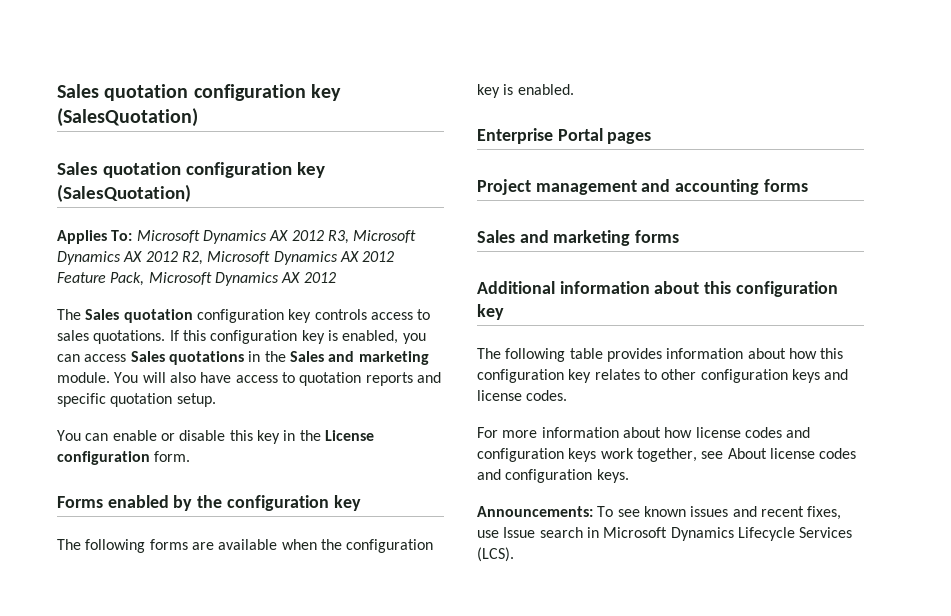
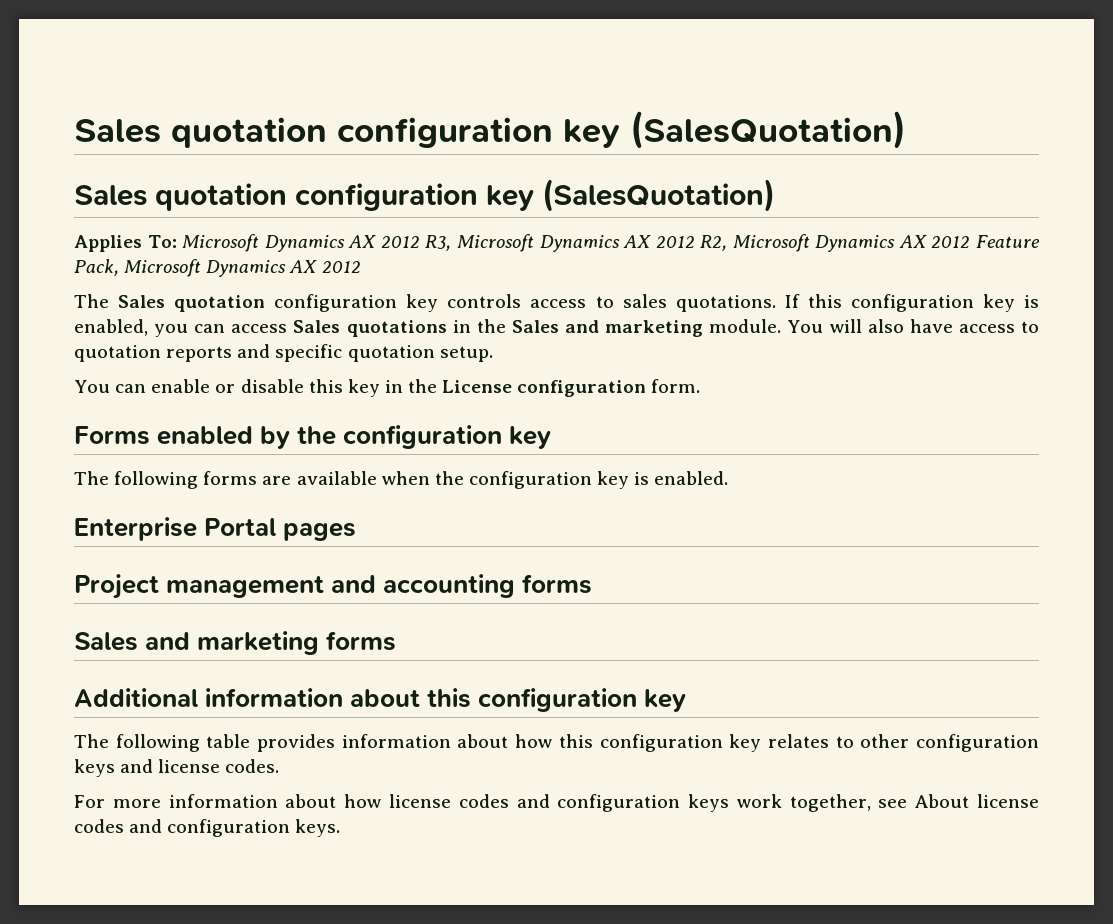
[477,506,842,520] [477,527,853,541] [477,547,514,562] // Announcements: To see known issues and recent fixes, use Issue search in Microsoft Dynamics Lifecycle Services (LCS). -> (341, 828) none

